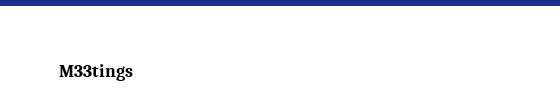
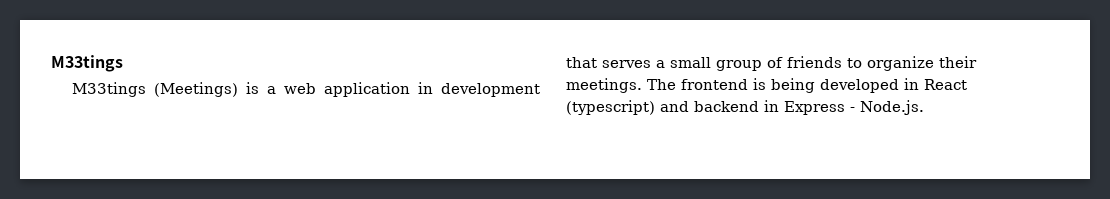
[59,64,133,81] M33tings -> [51,55,123,72] [72,82,540,97] [566,56,977,71] [566,78,967,93] [566,100,924,115] M33tings // M33tings (Meetings) is a web application in development that serves a small group of friends to organize their meetings. The frontend is being developed in React (typescript) and backend in Express - Node.js.

